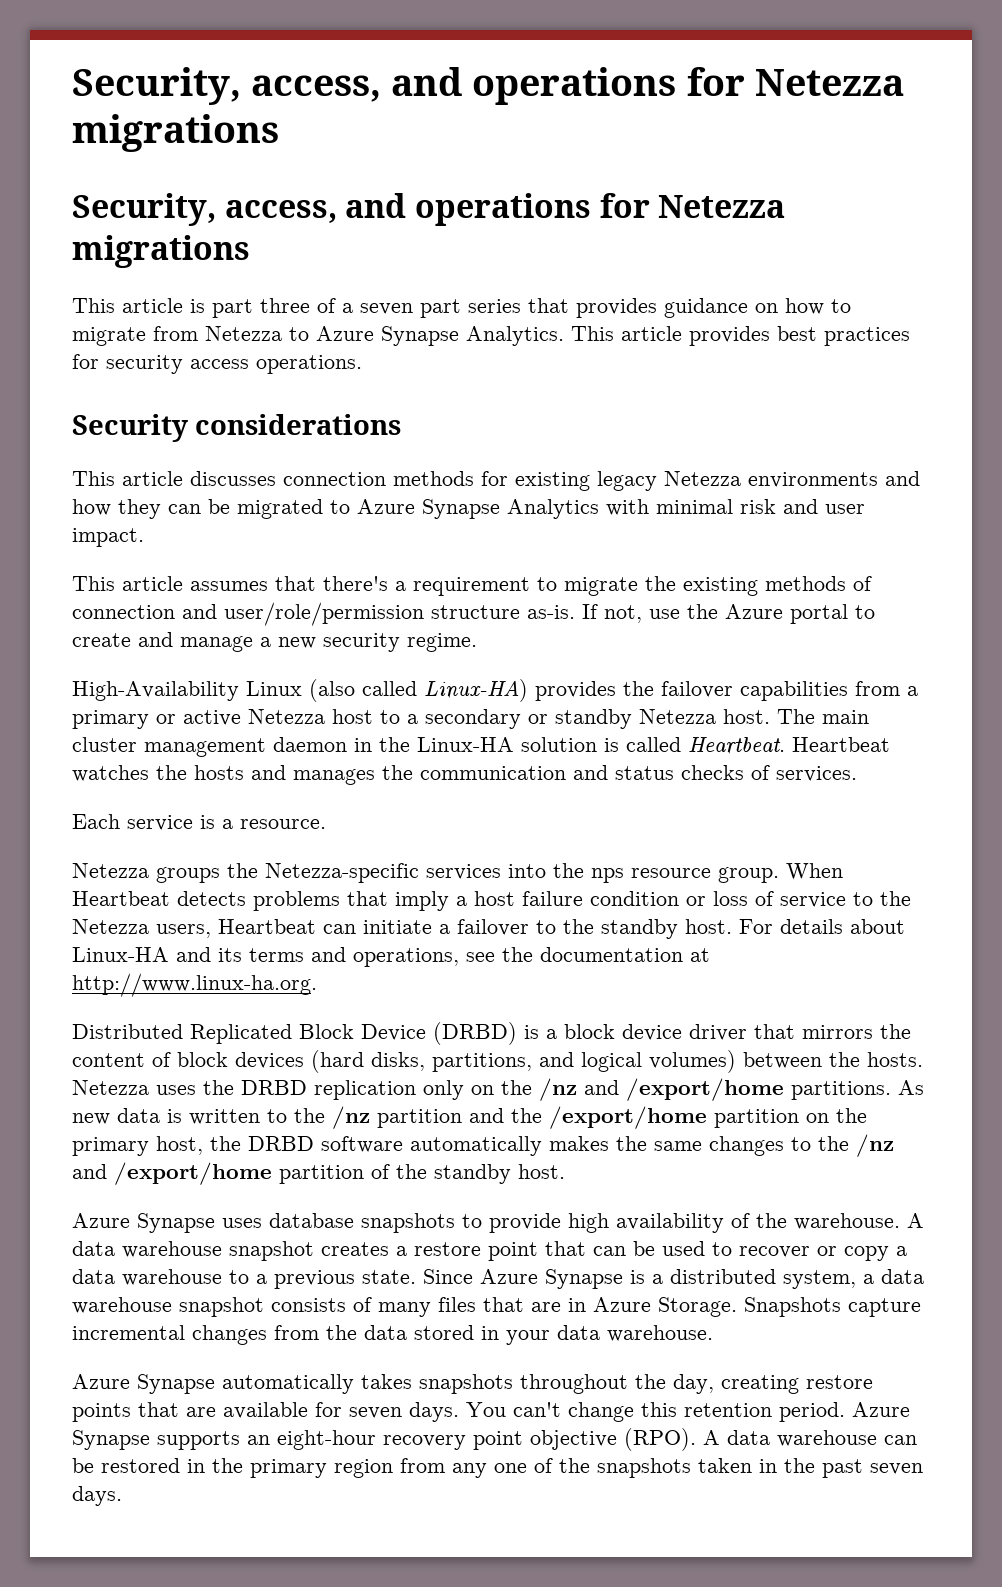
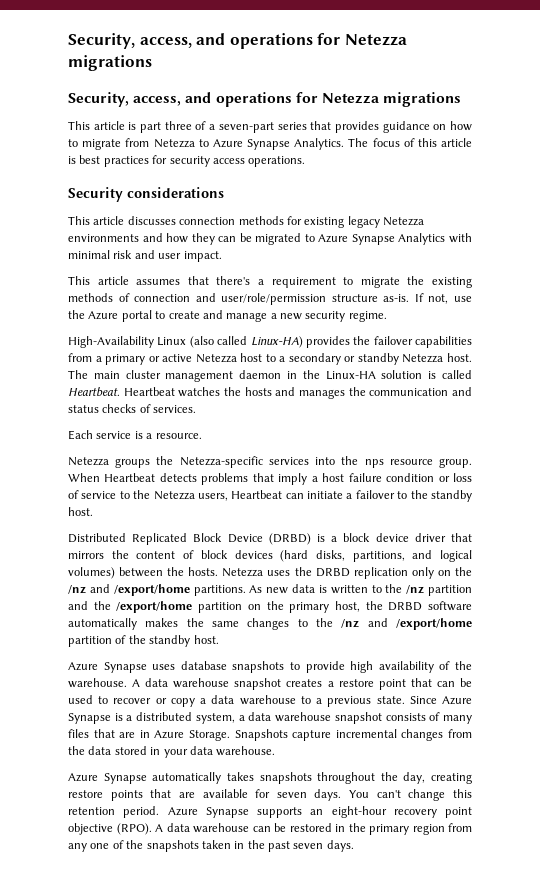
[360,299,461,318] seven part -> [218,122,274,133] seven-part
[571,326,770,346] This article provides -> [348,138,473,147] [68,156,76,164] The focus of this article is
[739,919,905,934] [72,947,710,967] [72,973,317,997] For details about Linux-HA and its terms and operations, see the documentation at http://www.linux-ha.org. -> (93, 511) none

